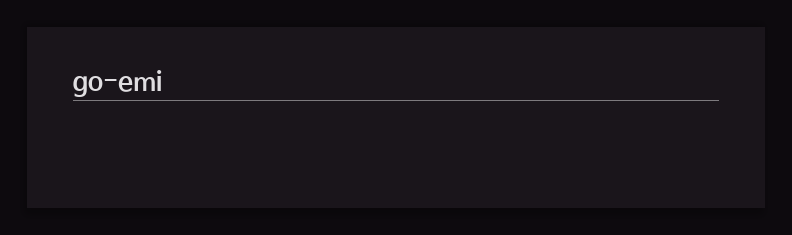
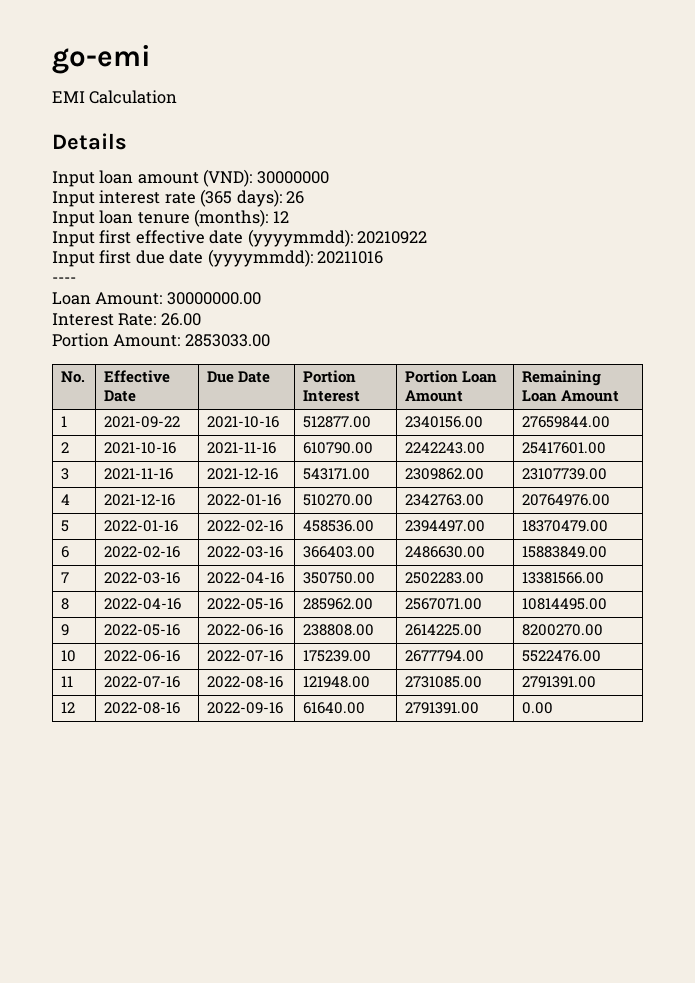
(162, 83) none -> [52,90,178,104] [52,133,127,150] [52,169,329,187] [52,189,305,207] [52,209,289,227] [52,229,428,247] [52,249,384,267] [52,277,76,283] [52,292,261,305] [52,313,201,326] [52,333,270,347] [61,371,86,383] [104,370,171,383] [104,390,137,402] [207,371,271,383] [303,370,357,383] [303,390,361,402] [405,370,498,383] [405,390,464,402] [522,370,602,386] [522,390,620,402] [61,416,68,427] [104,416,181,428] [207,416,280,428] [303,416,372,428] [405,416,484,428] [522,416,611,428] [61,442,70,453] [104,442,177,454] [207,442,277,454] [303,442,374,454] [405,442,486,454] [522,442,607,454] [61,468,70,480] [104,468,174,480] [207,468,279,480] [303,468,371,480] [405,468,485,480] [522,468,608,480] [61,494,71,505] [104,494,176,506] [207,494,282,506] [303,494,374,506] [405,494,485,506] [522,494,611,506] [61,520,70,532] [104,520,179,532] [207,520,284,532] [303,520,375,532] [405,520,486,532] [522,520,609,532] [61,546,70,558] [104,546,181,558] [207,546,284,558] [303,546,376,558] [405,546,486,558] [522,546,608,558] [61,572,70,583] [104,572,181,584] [207,572,285,584] [303,572,376,584] [405,572,485,584] [522,572,605,584] [61,598,70,610] [104,598,182,610] [207,598,284,610] [303,598,374,610] [405,598,483,610] [522,598,608,610] [61,624,70,636] [104,624,181,636] [207,624,284,636] [303,624,375,636] [405,624,483,636] [522,624,604,636] [61,650,77,662] [104,650,181,662] [207,650,284,662] [303,650,372,662] [405,650,485,662] [522,650,602,662] [61,676,74,687] [104,676,181,688] [207,676,284,688] [303,676,371,688] [405,676,483,688] [522,676,597,688] [61,702,76,713] [104,702,181,714] [207,702,284,714] [303,702,366,714] [405,702,480,714] [522,702,554,714] // EMI Calculation // Details // Input loan amount (VND): 30000000 // Input interest rate (365 days): 26 // Input loan tenure (months): 12 // Input first effective date (yyyymmdd): 20210922 // Input first due date (yyyymmdd): 20211016 // ---- // Loan Amount: 30000000.00 // Interest Rate: 26.00 // Portion Amount: 2853033.00 // No. | Effective Date | Due Date | Portion Interest | Portion Loan Amount | Remaining Loan Amount // 1 | 2021-09-22 | 2021-10-16 | 512877.00 | 2340156.00 | 27659844.00 // 2 | 2021-10-16 | 2021-11-16 | 610790.00 | 2242243.00 | 25417601.00 // 3 | 2021-11-16 | 2021-12-16 | 543171.00 | 2309862.00 | 23107739.00 // 4 | 2021-12-16 | 2022-01-16 | 510270.00 | 2342763.00 | 20764976.00 // 5 | 2022-01-16 | 2022-02-16 | 458536.00 | 2394497.00 | 18370479.00 // 6 | 2022-02-16 | 2022-03-16 | 366403.00 | 2486630.00 | 15883849.00 // 7 | 2022-03-16 | 2022-04-16 | 350750.00 | 2502283.00 | 13381566.00 // 8 | 2022-04-16 | 2022-05-16 | 285962.00 | 2567071.00 | 10814495.00 // 9 | 2022-05-16 | 2022-06-16 | 238808.00 | 2614225.00 | 8200270.00 // 10 | 2022-06-16 | 2022-07-16 | 175239.00 | 2677794.00 | 5522476.00 // 11 | 2022-07-16 | 2022-08-16 | 121948.00 | 2731085.00 | 2791391.00 // 12 | 2022-08-16 | 2022-09-16 | 61640.00 | 2791391.00 | 0.00

